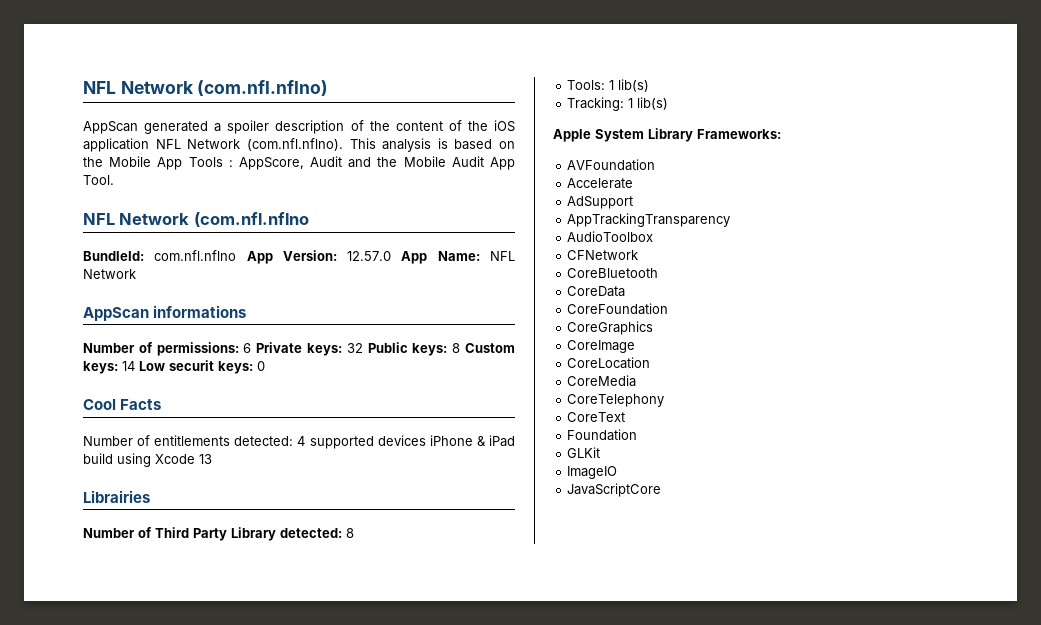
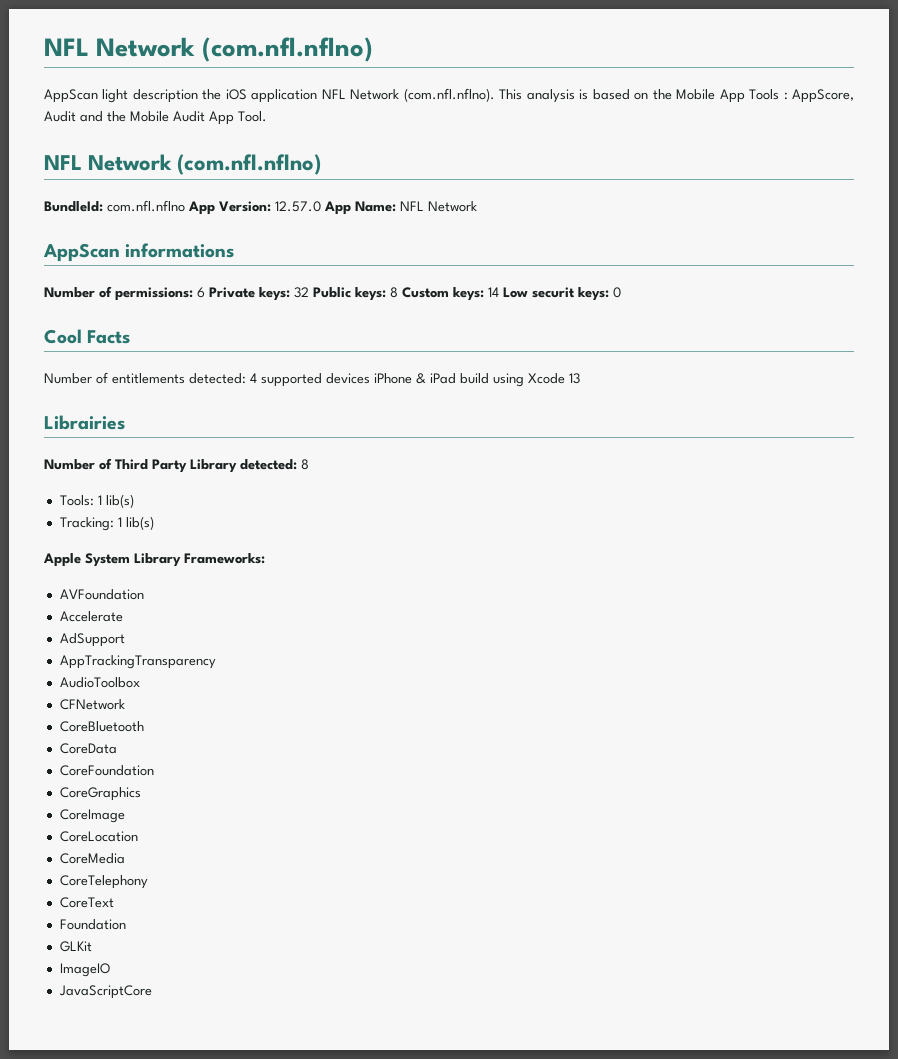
[144,120,462,134] generated a spoiler description of the content of -> [102,89,198,103] light description
[193,212,309,227] (com.nfl.nflno -> [177,154,322,175] (com.nfl.nflno)

